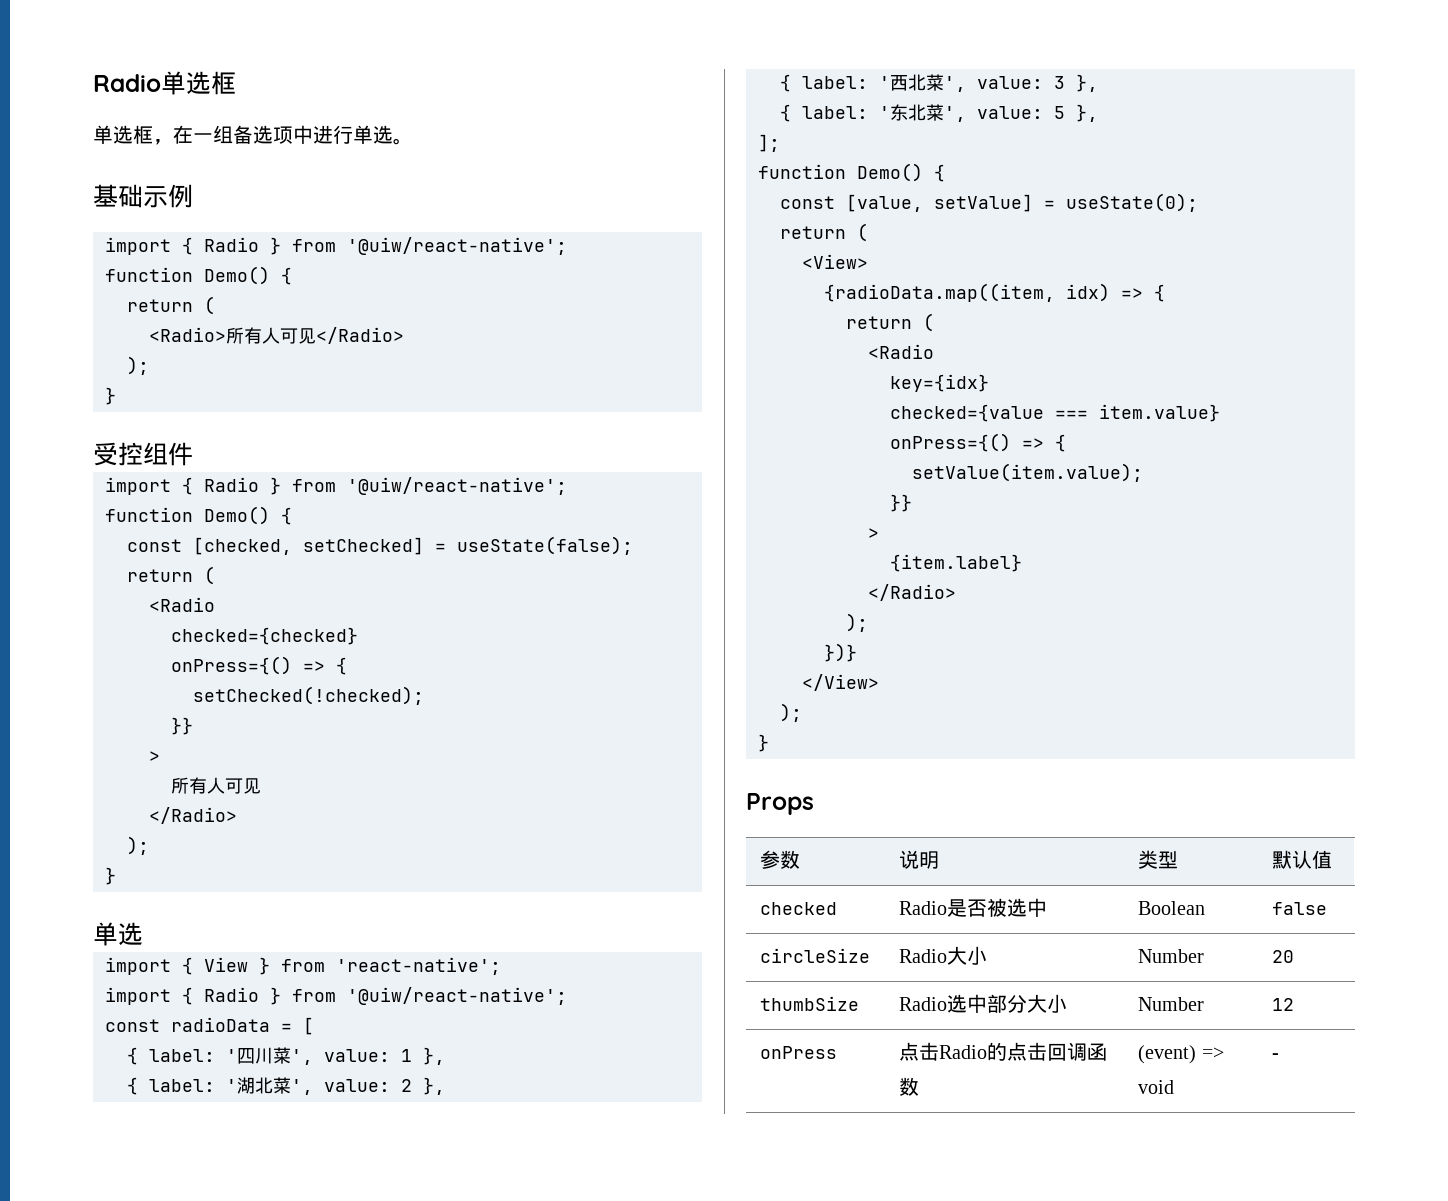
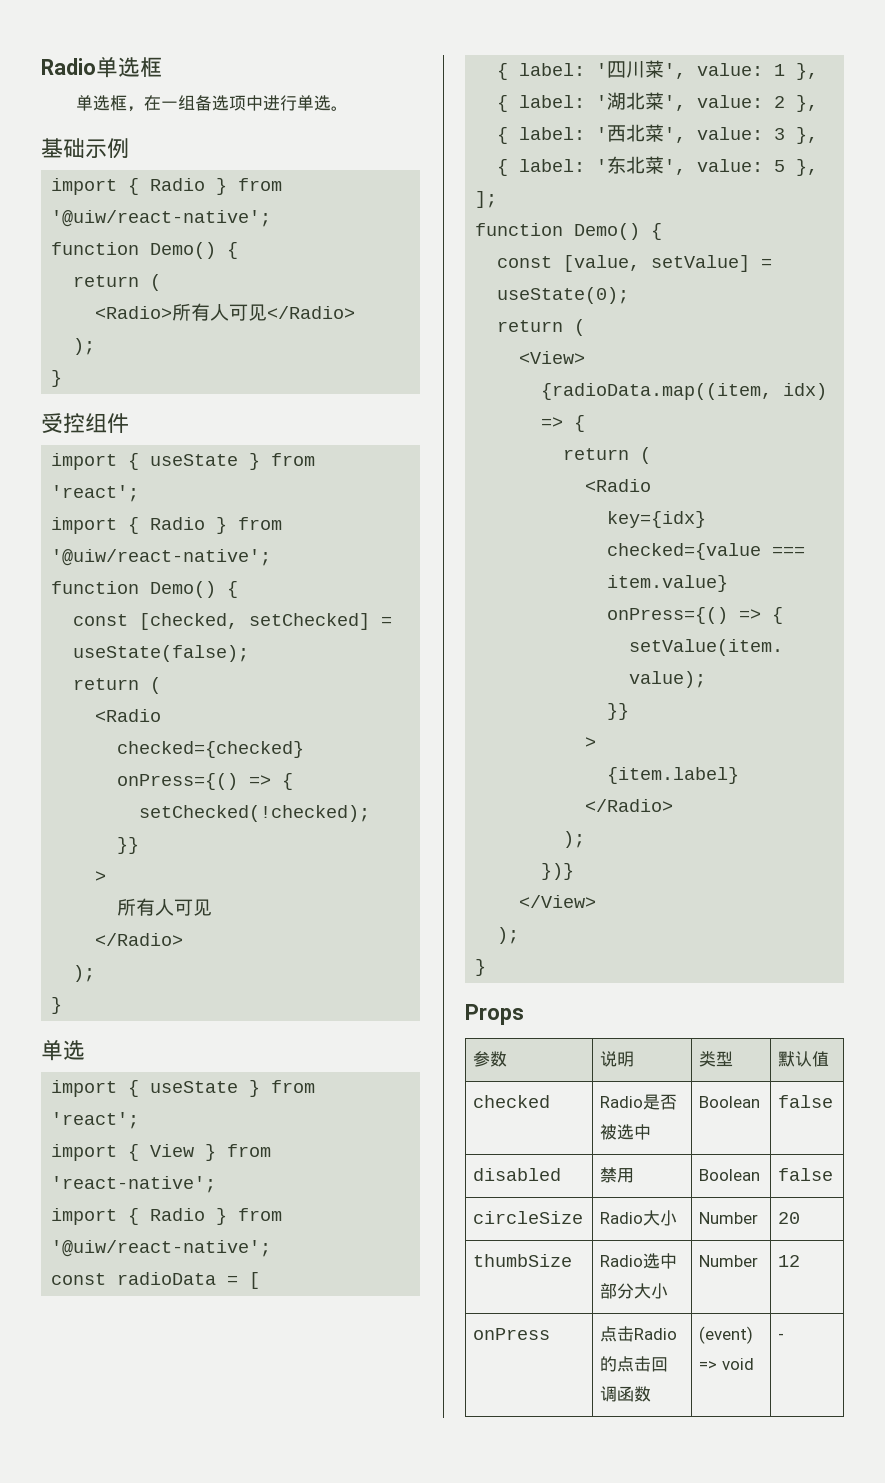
(193, 454) none -> [51,453,316,470] [51,485,140,502] // import { useState } from 'react';
(143, 934) none -> [51,1080,316,1097] [51,1112,140,1129] // import { useState } from 'react';
(1328, 908) none -> [473,1168,562,1181] [600,1167,635,1183] [699,1169,761,1181] [778,1168,834,1181] // disabled | 禁用 | Boolean | false

